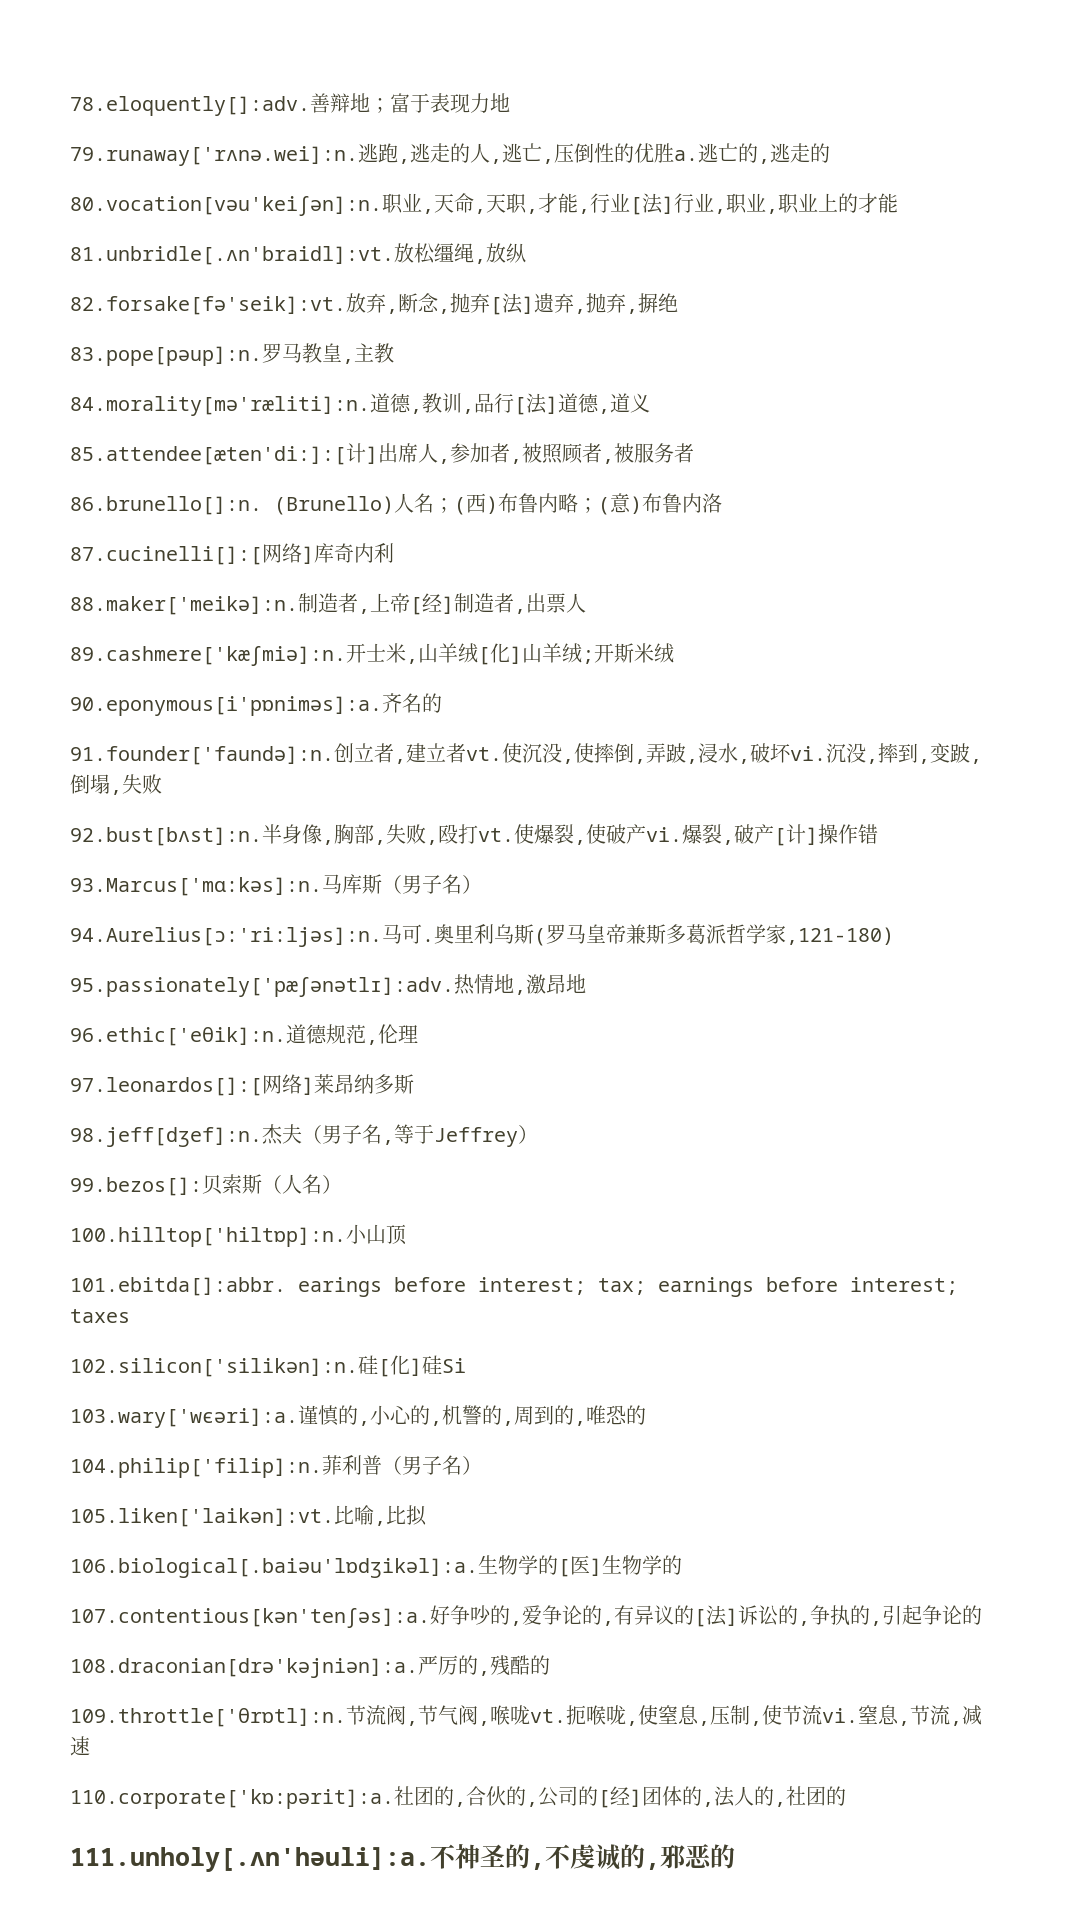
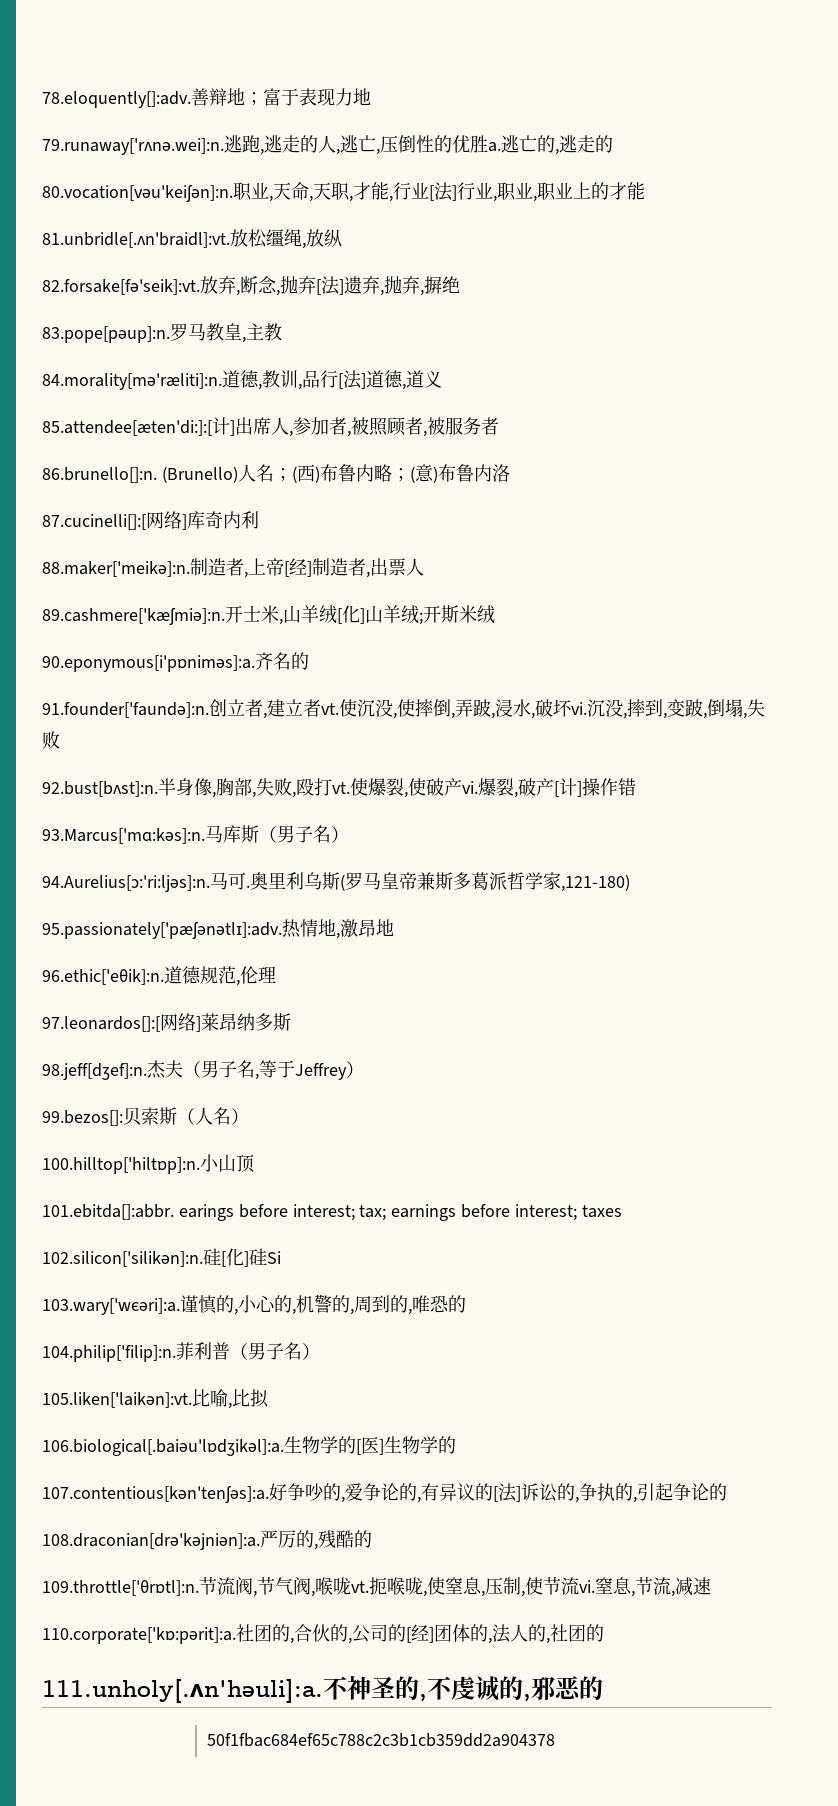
(735, 1856) none -> [207,1733,556,1747] // 50f1fbac684ef65c788c2c3b1cb359dd2a904378

